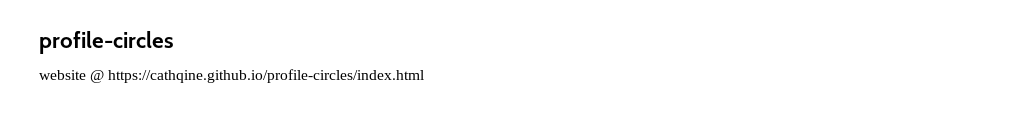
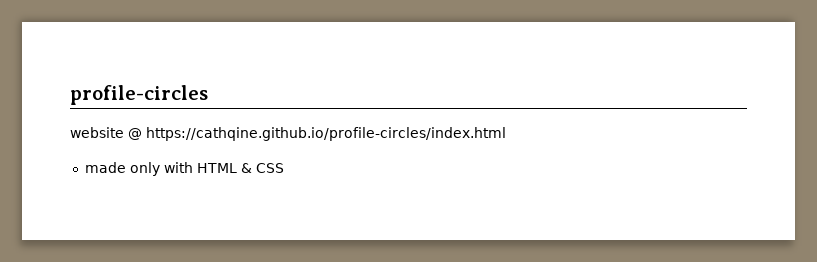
(425, 76) none -> [84,162,284,176] // made only with HTML & CSS

